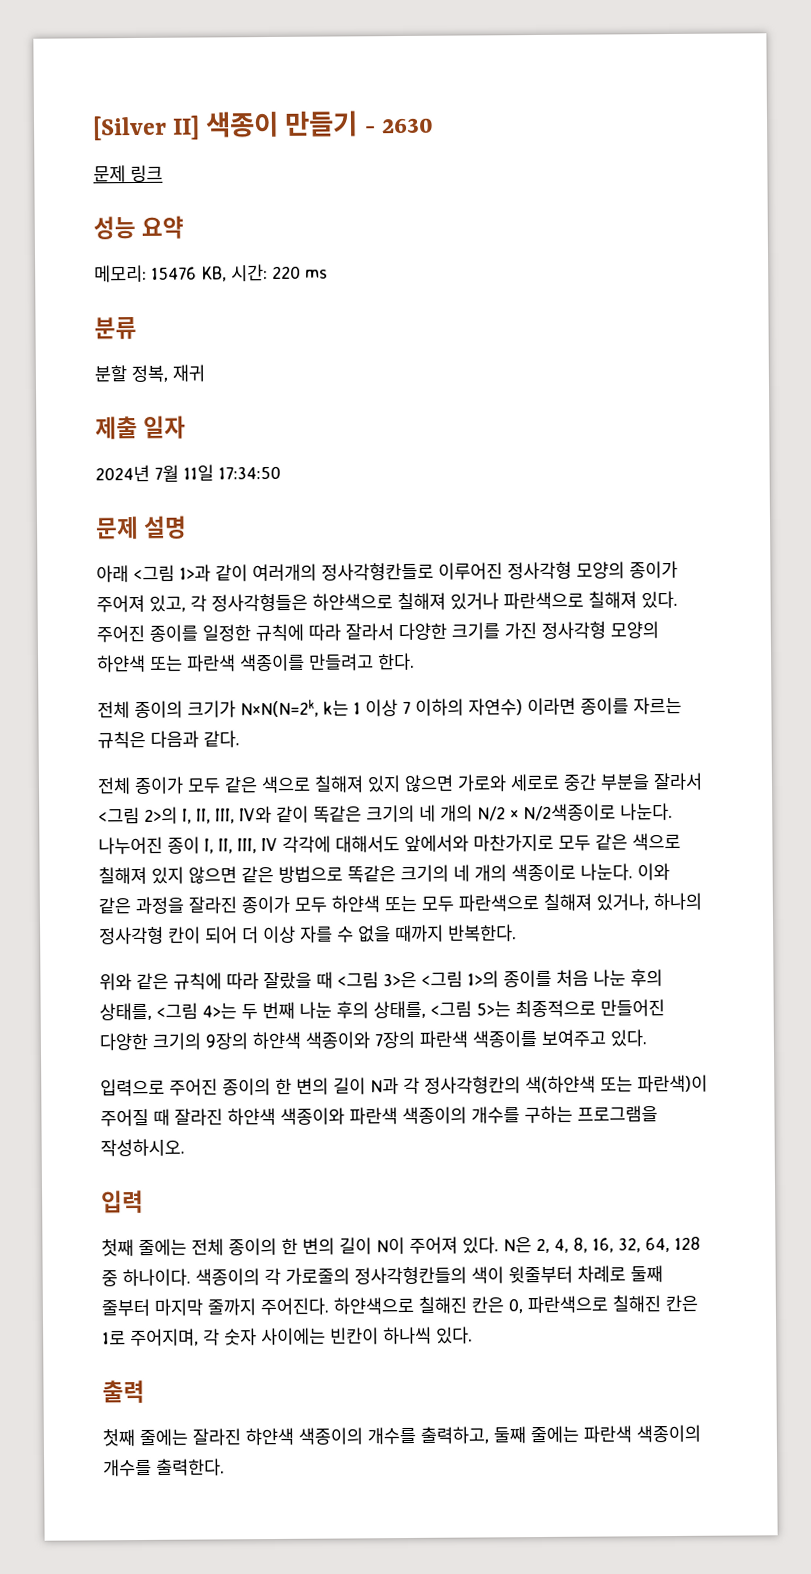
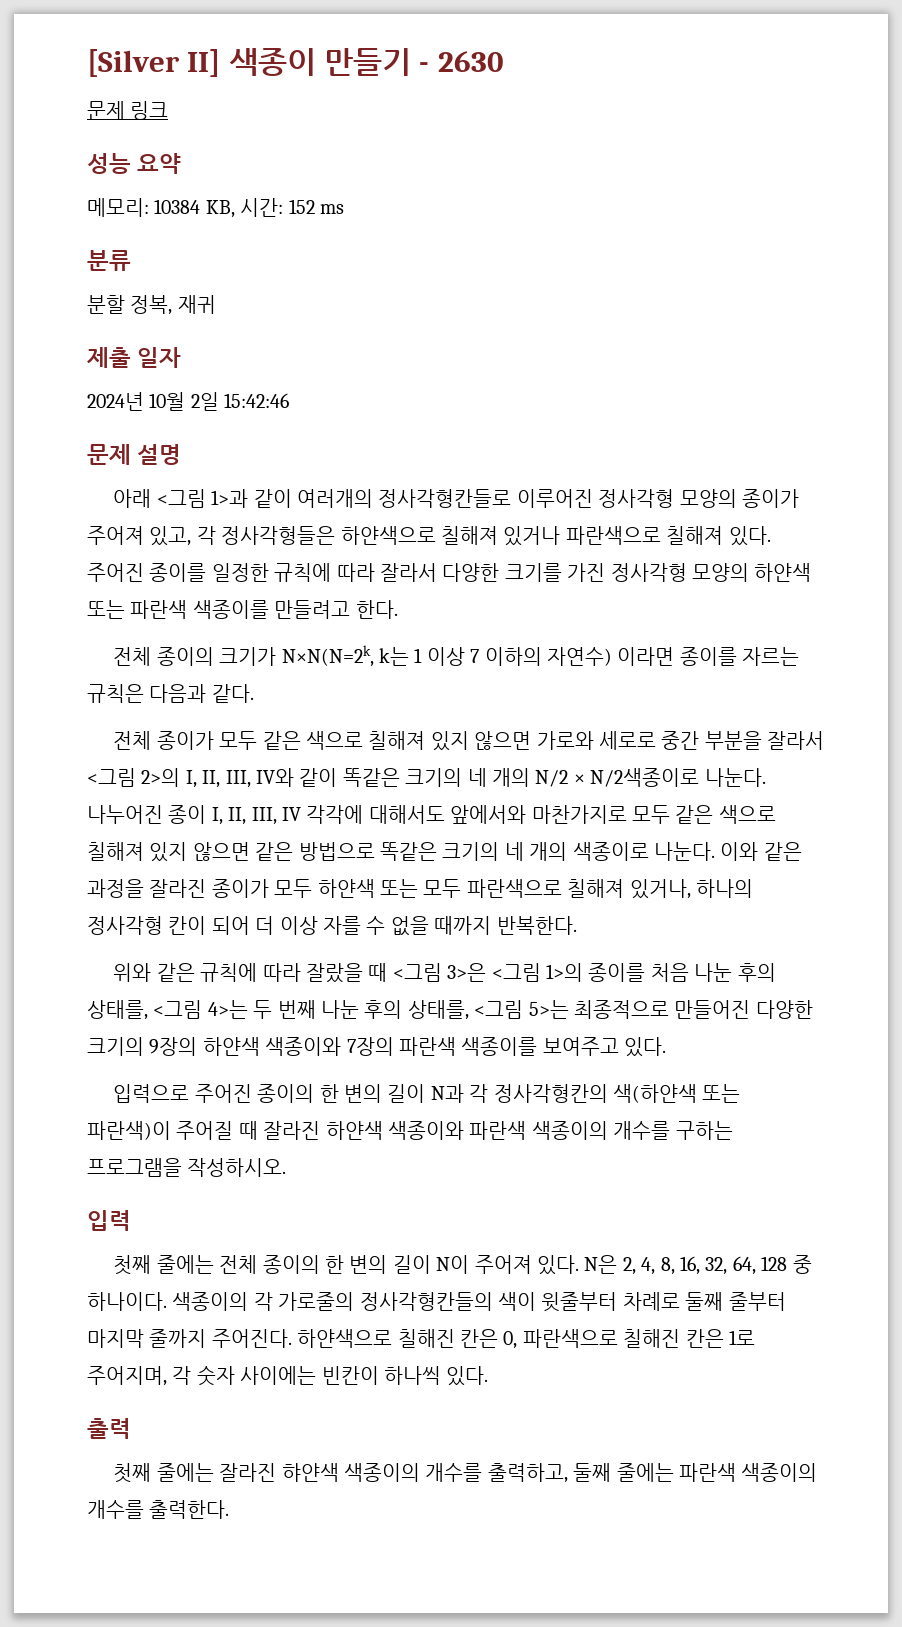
[151,266,197,280] 15476 -> [154,199,201,214] 10384
[272,265,301,279] 220 -> [288,199,315,214] 152
[154,464,281,482] 7월 11일 17:34:50 -> [149,392,290,411] 10월 2일 15:42:46

